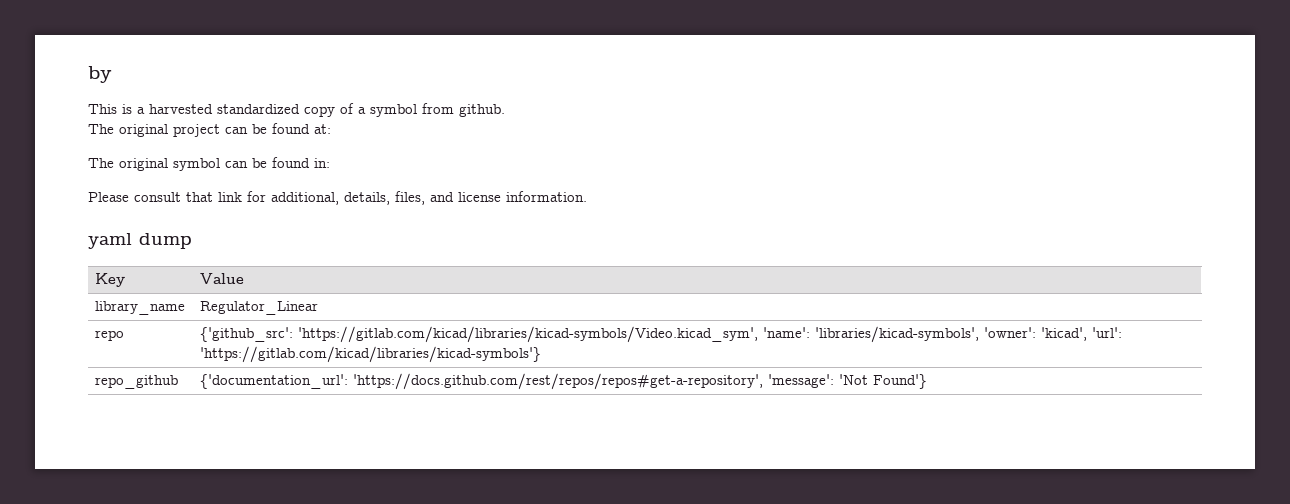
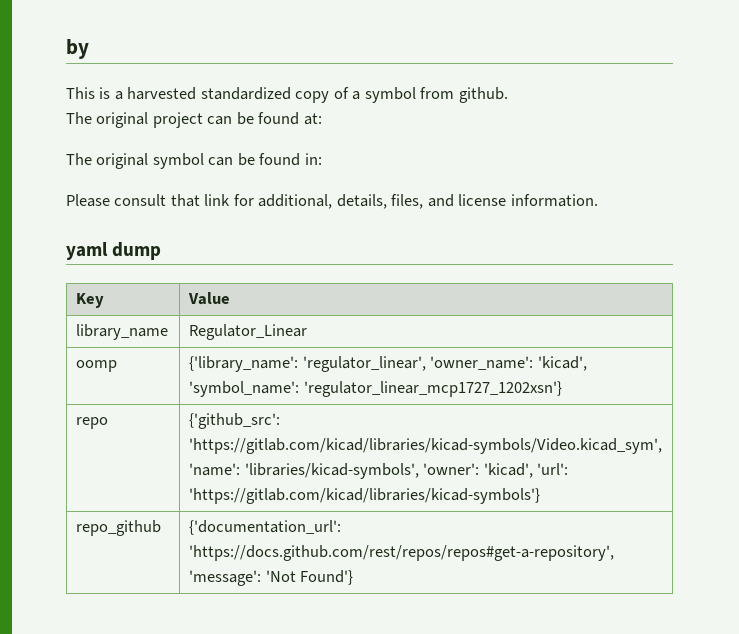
(319, 308) none -> [76,360,118,372] [189,356,587,372] [189,381,562,397] // oomp | {'library_name': 'regulator_linear', 'owner_name': 'kicad', 'symbol_name': 'regulator_linear_mcp1727_1202xsn'}

